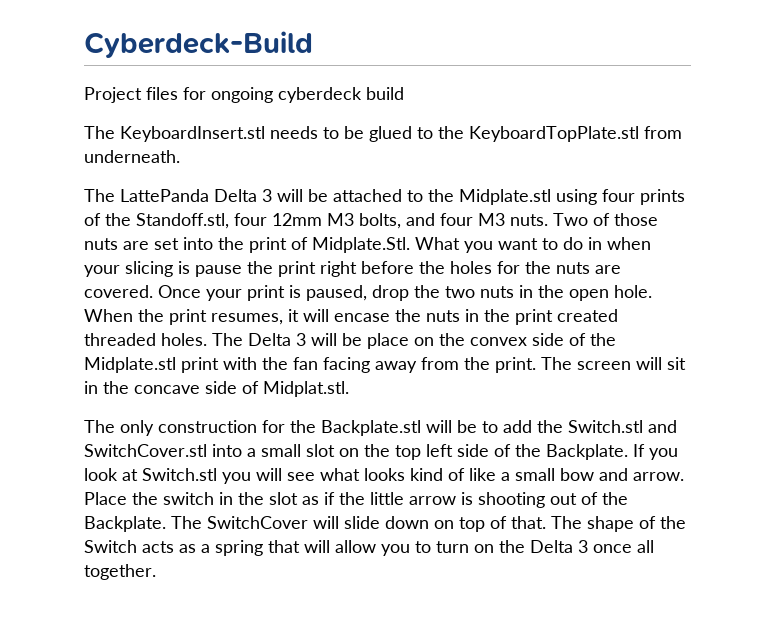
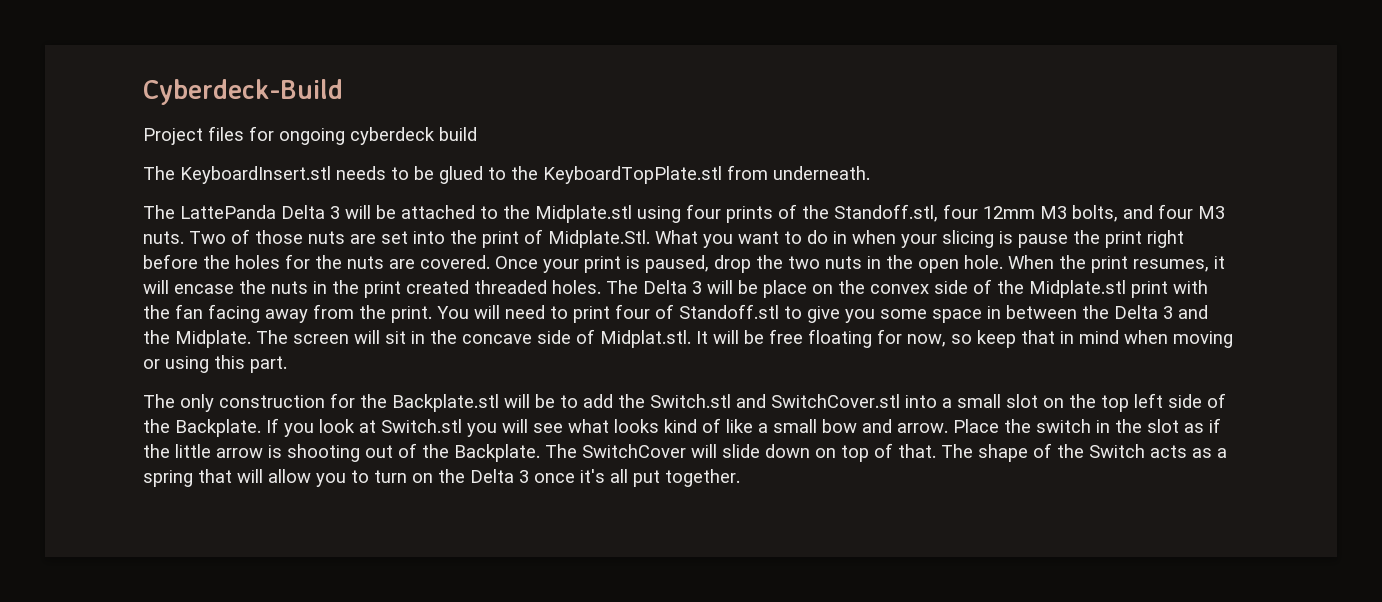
(536, 365) none -> [437,304,1208,323] [143,330,251,348] You will need to print four of Standoff.stl to give you some space in between the Delta 3 and the Midplate.
(349, 389) none -> [696,329,1233,348] [143,355,287,373] It will be free floating for now, so keep that in mind when moving or using this part.
[637,540,654,553] all -> [580,469,660,487] it's all put

